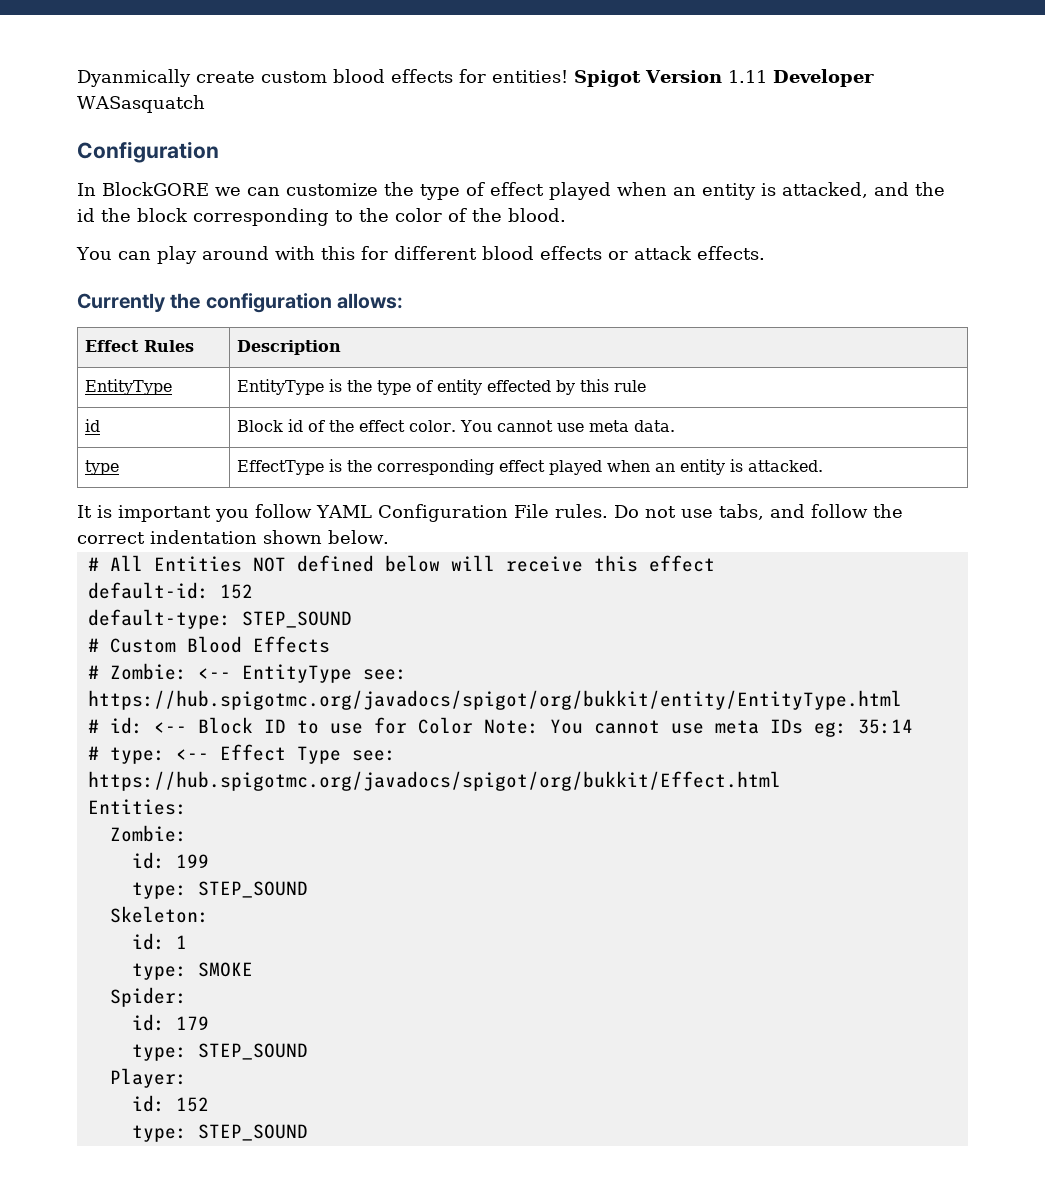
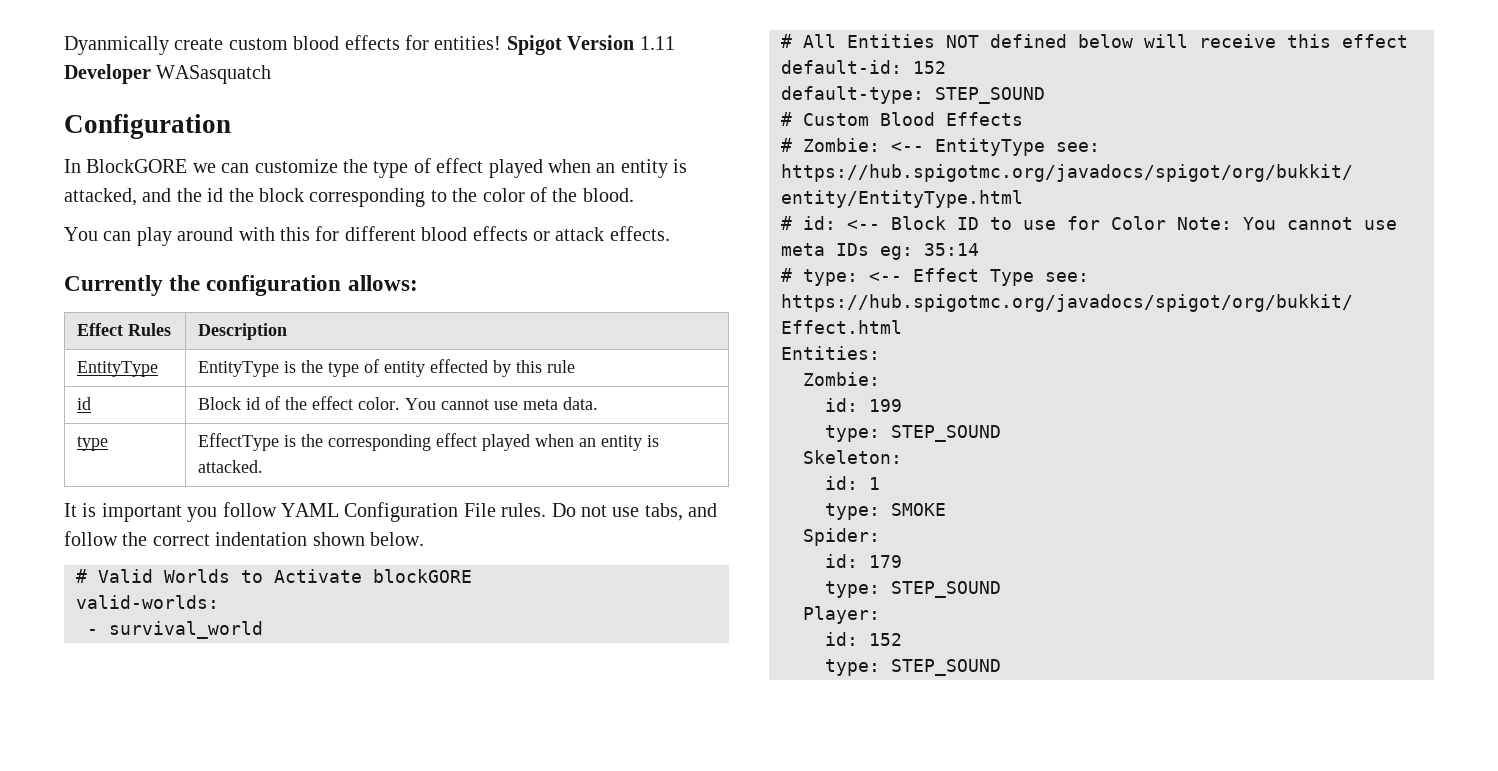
(389, 537) none -> [76,569,472,583] [76,595,219,609] [87,621,263,639] // # Valid Worlds to Activate blockGORE // valid-worlds: // - survival_world

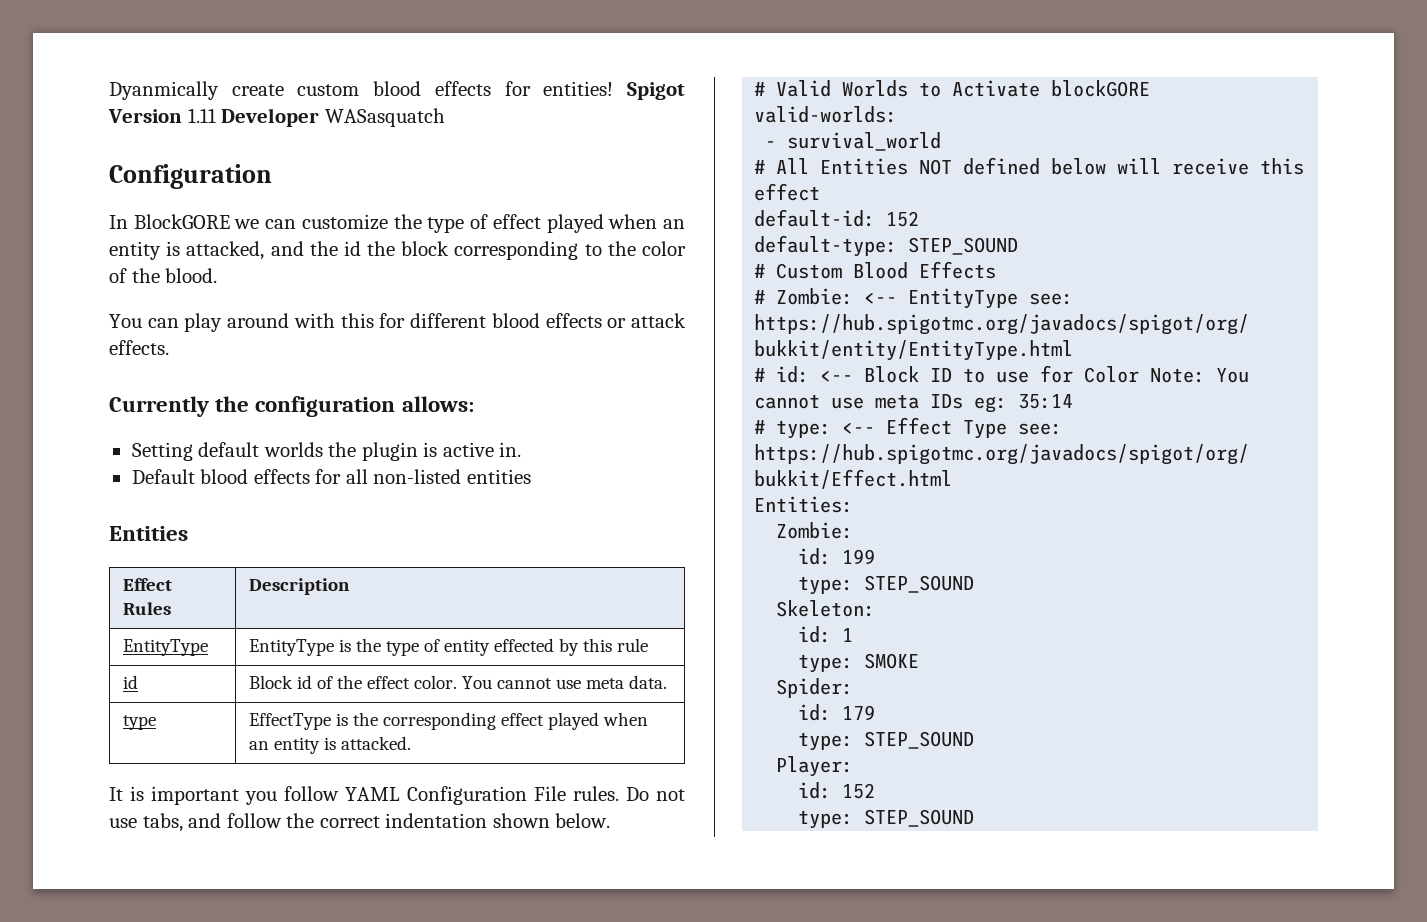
(418, 283) none -> [131,442,522,461] [131,469,531,484] [109,526,188,541] // Setting default worlds the plugin is active in. // Default blood effects for all non-listed entities // Entities

